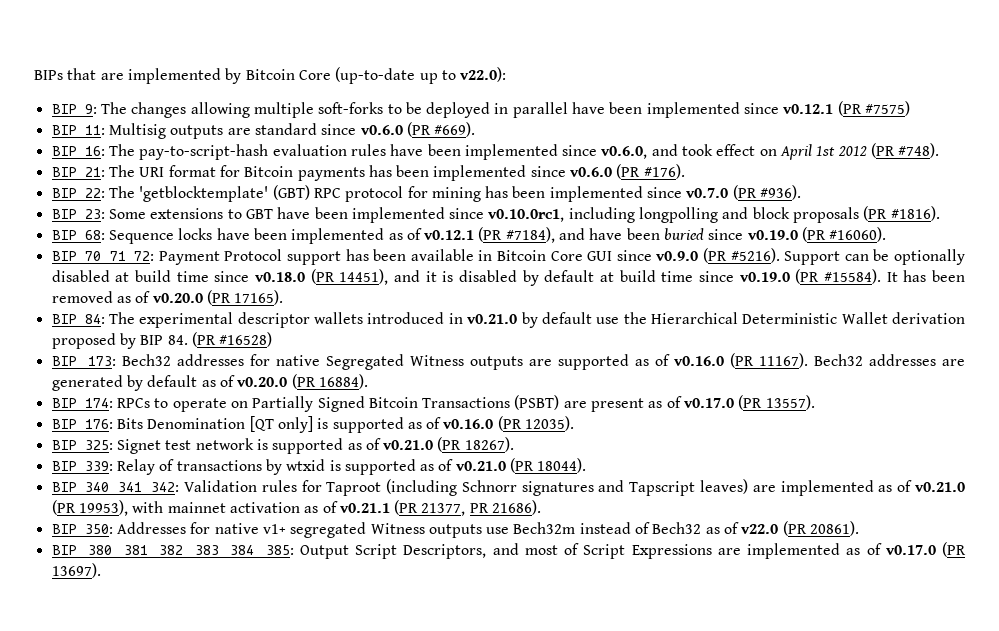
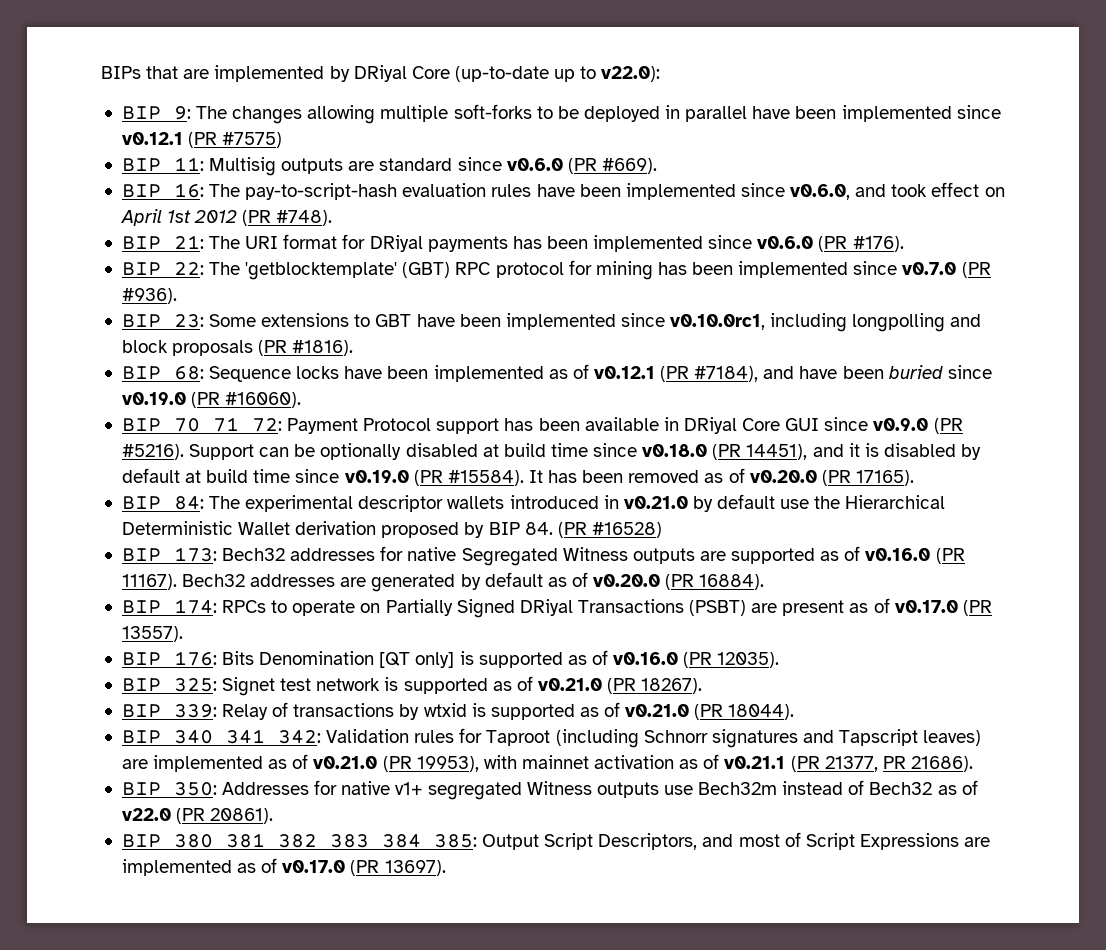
[245,69,295,80] Bitcoin -> [353,65,407,82] DRiyal
[244,166,294,177] Bitcoin -> [369,235,423,252] DRiyal
[496,250,546,261] Bitcoin -> [683,417,737,434] DRiyal
[368,397,418,408] Bitcoin -> [519,599,573,616] DRiyal

